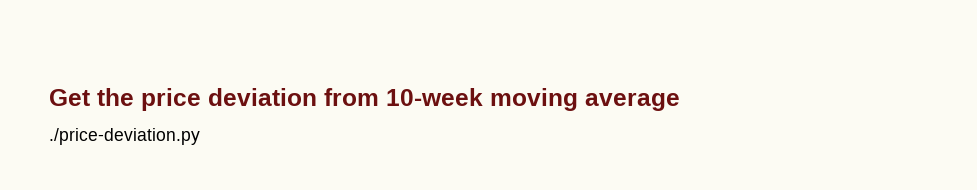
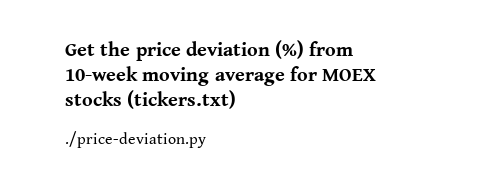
(317, 97) none -> [275,40,305,59] (%)
(680, 102) none -> [289,66,377,81] [65,90,237,109] for MOEX stocks (tickers.txt)

